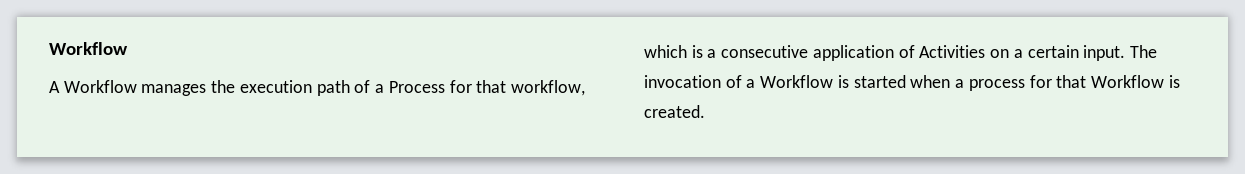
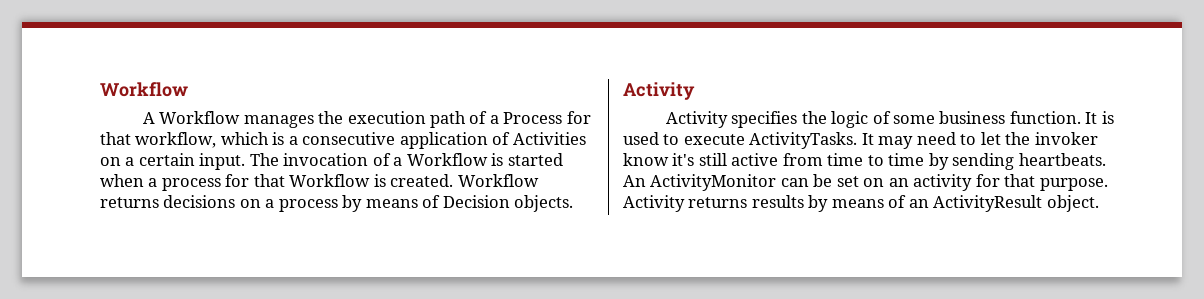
(705, 111) none -> [457,174,539,187] [100,195,574,212] [623,82,695,100] [665,111,1114,128] [623,132,1098,149] [623,153,1106,170] [623,174,1108,191] [623,195,1099,212] Workflow returns decisions on a process by means of Decision objects. // Activity // Activity specifies the logic of some business function. It is used to execute ActivityTasks. It may need to let the invoker know it's still active from time to time by sending heartbeats. An ActivityMonitor can be set on an activity for that purpose. Activity returns results by means of an ActivityResult object.

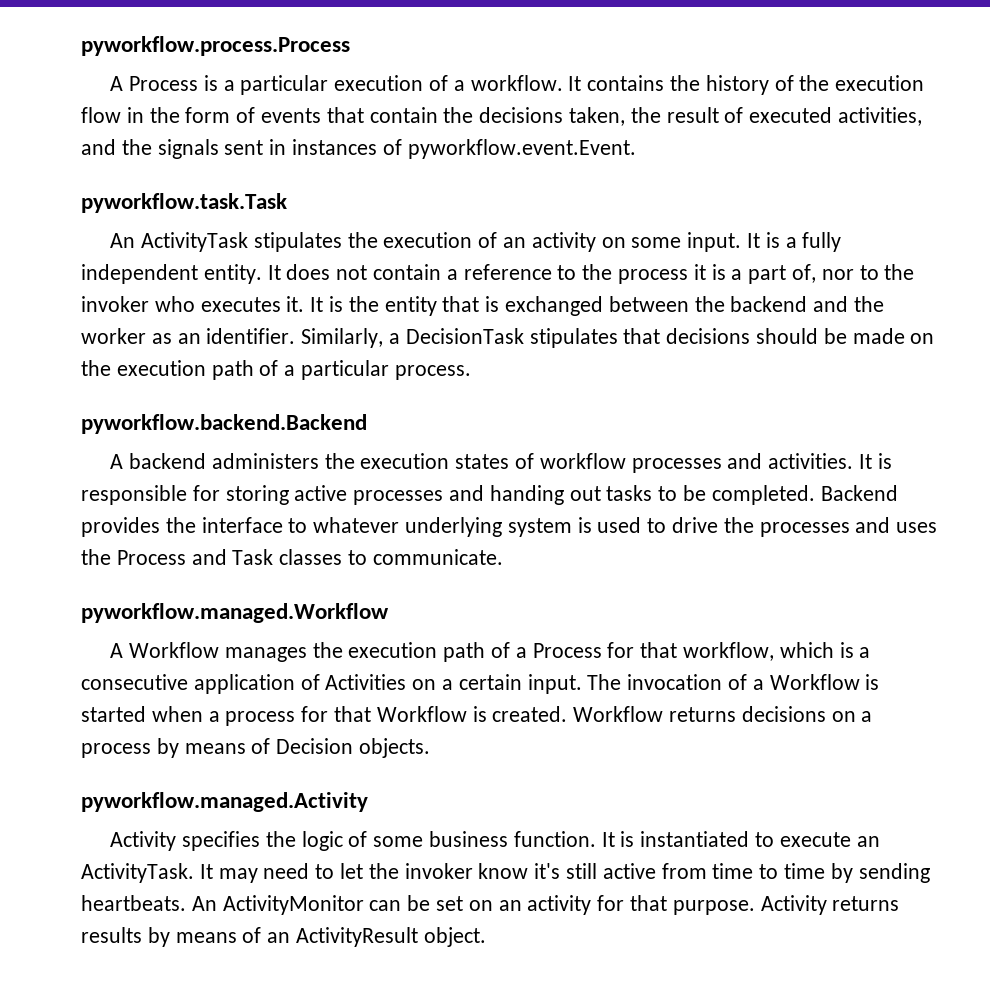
[100,82,188,97] Workflow -> [81,36,350,56] [110,75,925,95] [81,107,923,126] [81,139,636,159] [81,193,287,213] [110,232,842,252] [81,264,915,284] [81,296,885,316] [81,328,935,348] [81,360,471,380] [81,414,367,434] [110,453,892,473] [81,485,898,505] [81,517,938,537] [81,549,503,565] [81,603,389,623] pyworkflow.process.Process // A Process is a particular execution of a workflow. It contains the history of the execution flow in the form of events that contain the decisions taken, the result of executed activities, and the signals sent in instances of pyworkflow.event.Event. // pyworkflow.task.Task // An ActivityTask stipulates the execution of an activity on some input. It is a fully independent entity. It does not contain a reference to the process it is a part of, nor to the invoker who executes it. It is the entity that is exchanged between the backend and the worker as an identifier. Similarly, a DecisionTask stipulates that decisions should be made on the execution path of a particular process. // pyworkflow.backend.Backend // A backend administers the execution states of workflow processes and activities. It is responsible for storing active processes and handing out tasks to be completed. Backend provides the interface to whatever underlying system is used to drive the processes and uses the Process and Task classes to communicate. // pyworkflow.managed.Workflow
[623,82,695,100] Activity -> [81,792,368,812] pyworkflow.managed.Activity
[623,132,659,145] used -> [640,831,750,847] instantiated
[749,132,858,149] ActivityTasks. -> [856,836,880,847] [81,863,194,883] an ActivityTask.

